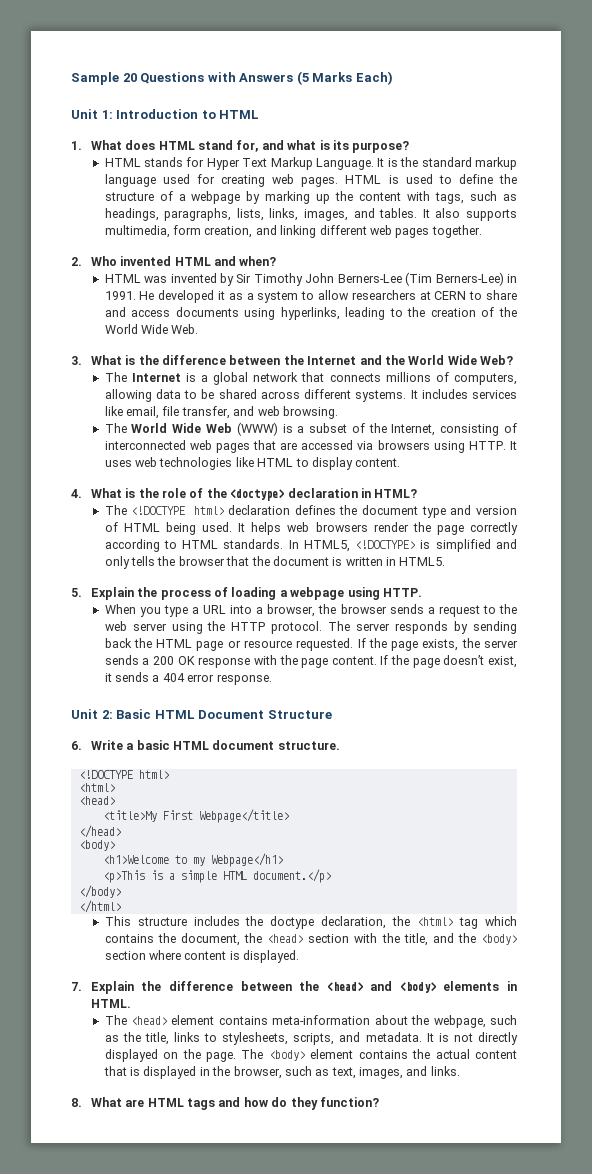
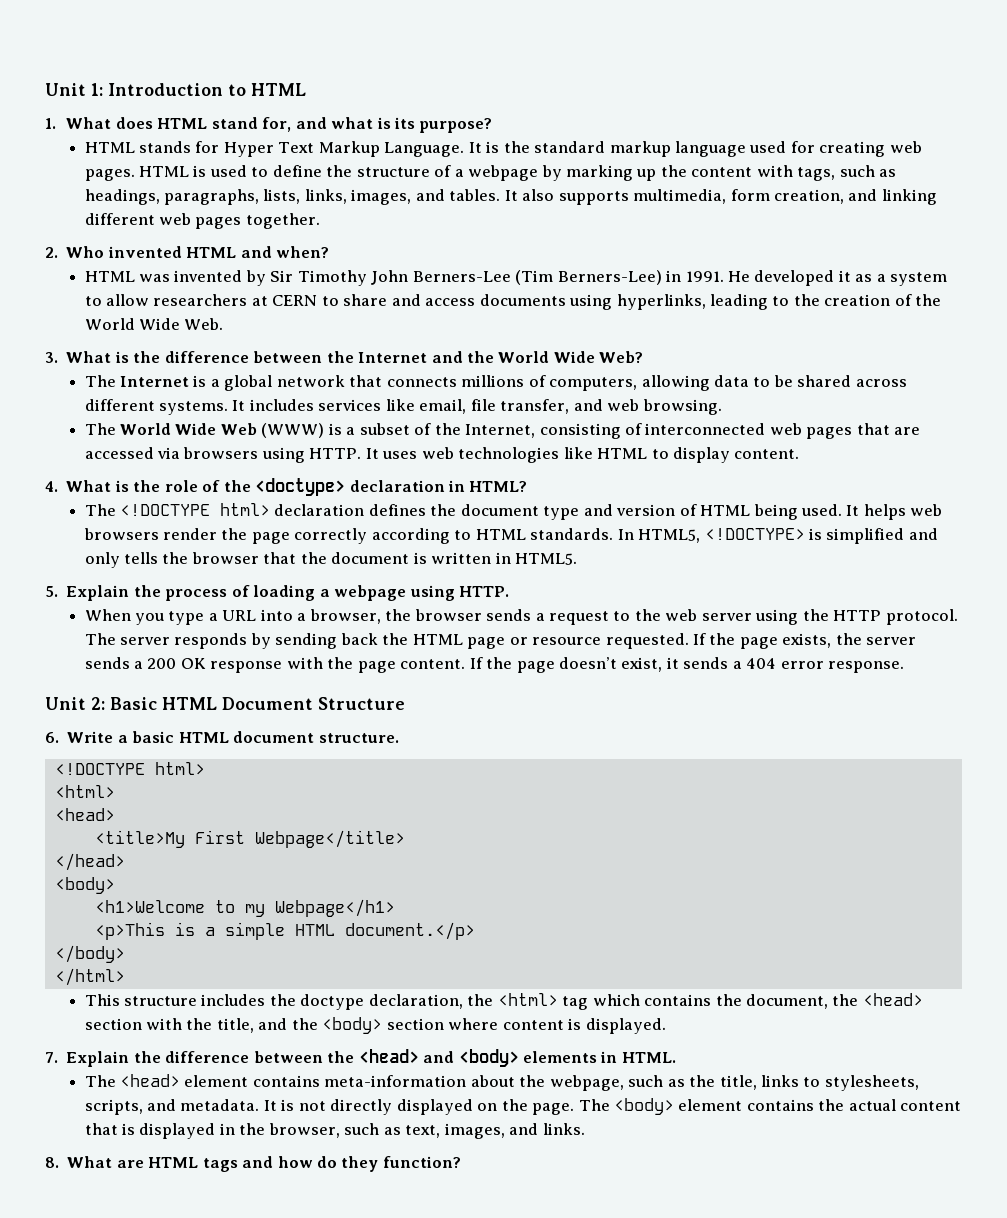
[71,71,393,85] Sample 20 Questions with Answers (5 Marks Each) // -> (45, 89) none

